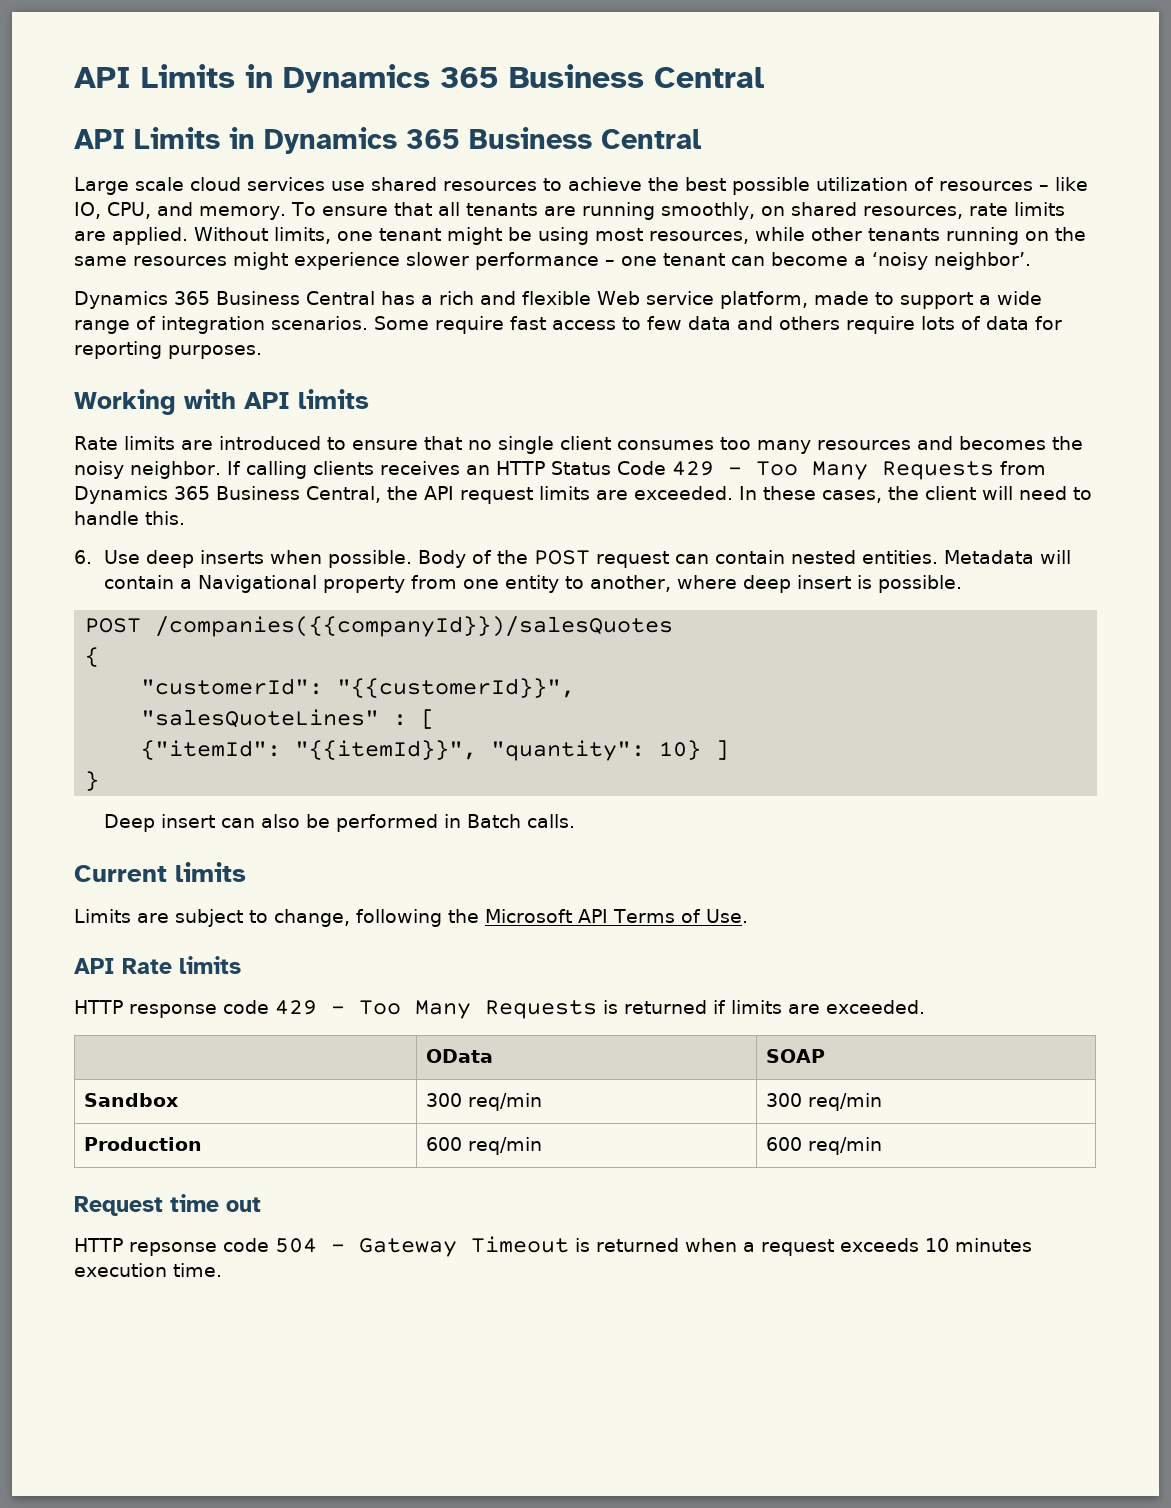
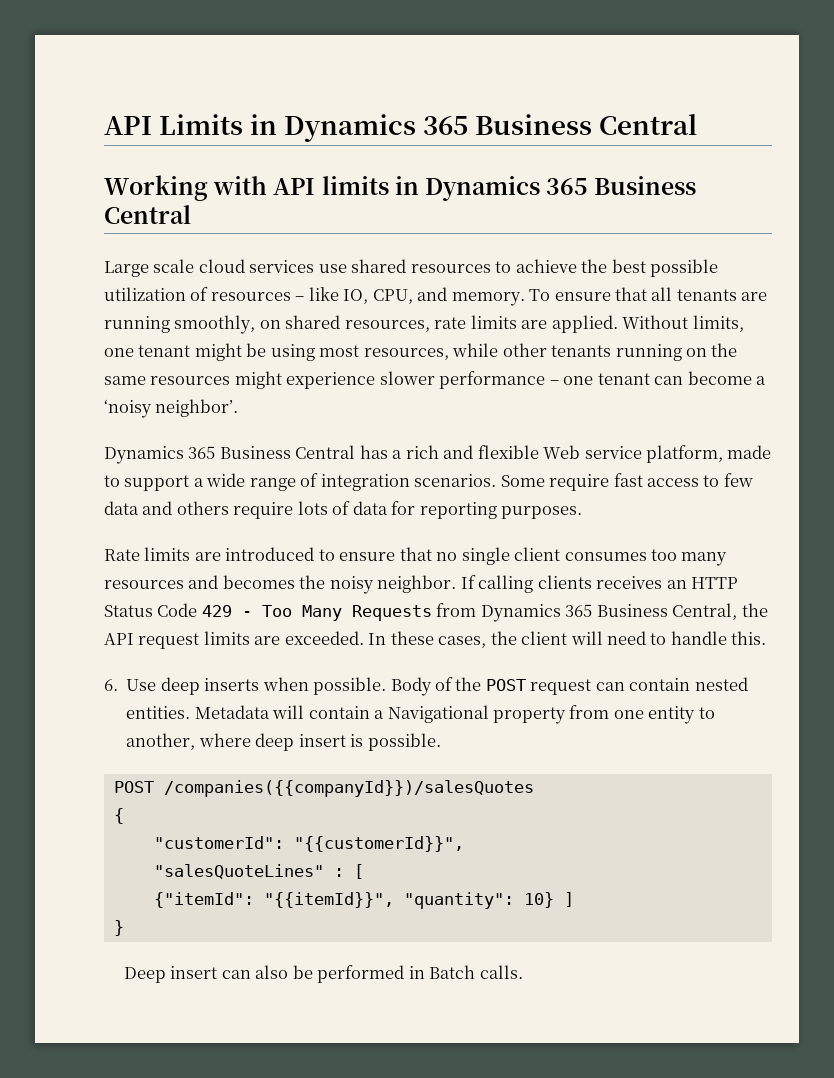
[74,64,764,93] [74,127,220,149] API Limits in Dynamics 365 Business Central // API Limits -> [104,114,698,142] [104,175,389,201] API Limits in Dynamics 365 Business Central // Working with API limits
[74,389,369,415] // Working with API limits -> (583, 512) none
[74,862,246,882] [74,909,748,927] [74,956,241,974] [74,1000,925,1019] [426,1049,494,1063] [766,1049,826,1063] [84,1093,179,1107] [426,1093,543,1111] [766,1093,883,1111] [84,1137,203,1151] [426,1137,543,1155] [766,1137,883,1155] [74,1194,261,1216] [74,1236,1032,1257] [74,1263,222,1277] // Current limits // Limits are subject to change, following the Microsoft API Terms of Use. // API Rate limits // HTTP response code 429 - Too Many Requests is returned if limits are exceeded. // | OData | SOAP // Sandbox | 300 req/min | 300 req/min // Production | 600 req/min | 600 req/min // Request time out // HTTP repsonse code 504 - Gateway Timeout is returned when a request exceeds 10 minutes execution time. -> (523, 972) none

